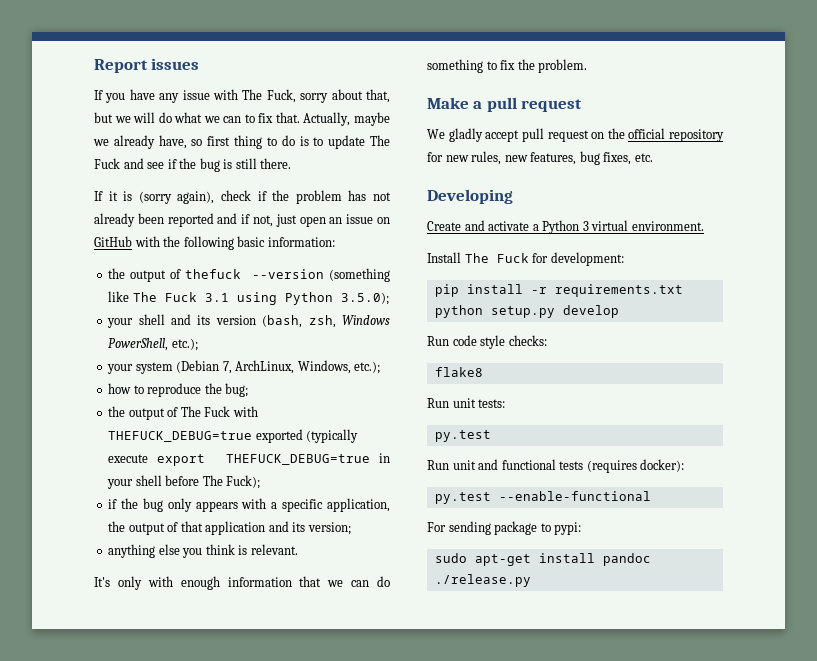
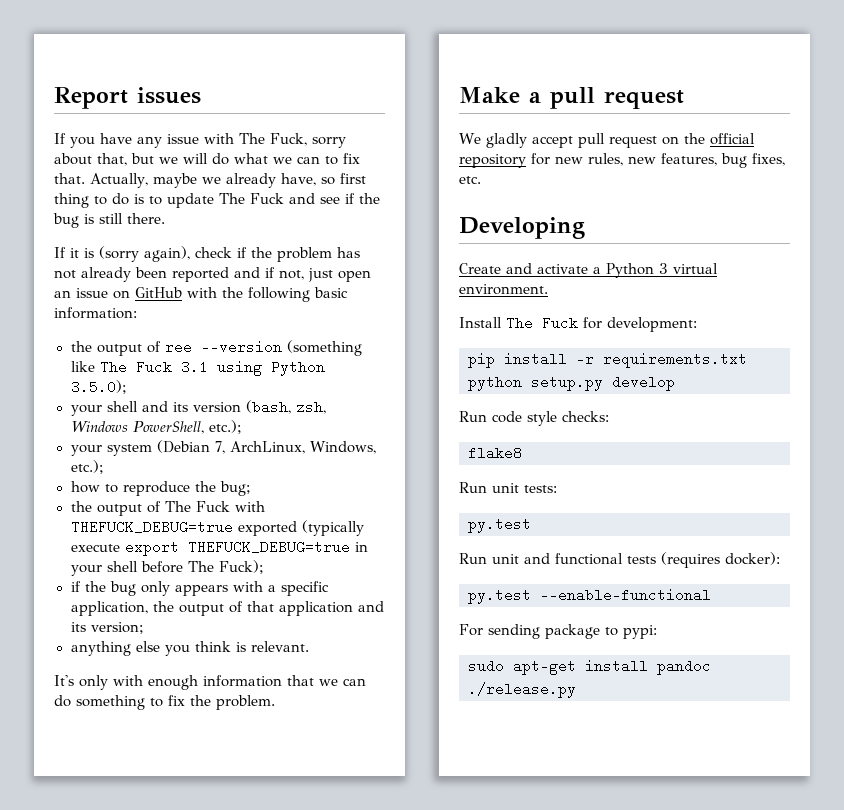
[184,269,241,279] thefuck -> [164,340,192,354] ree

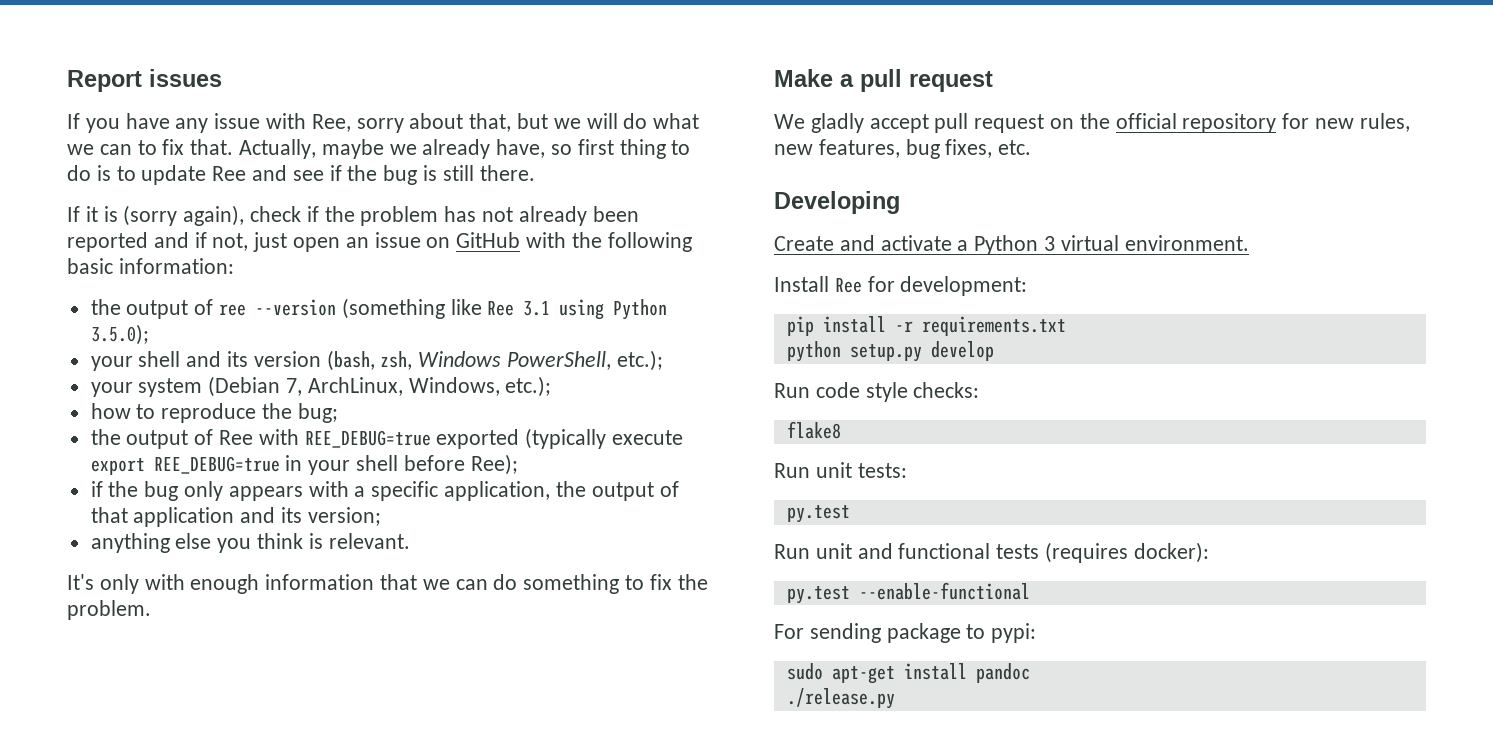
[239,133,307,146] The Fuck, -> [311,114,351,132] Ree,
[219,193,284,204] The Fuck -> [212,166,247,181] Ree
[99,360,172,374] The Fuck -> [487,301,515,316] Ree
[164,501,265,512] [70,520,233,534] The Fuck with THEFUCK_DEBUG=true -> [219,429,431,448] Ree with REE_DEBUG=true
[187,540,350,554] THEFUCK_DEBUG=true -> [153,456,280,474] REE_DEBUG=true
[187,560,264,574] The Fuck); -> [470,454,518,475] Ree);
[506,316,578,330] The Fuck -> [834,278,862,293] Ree

